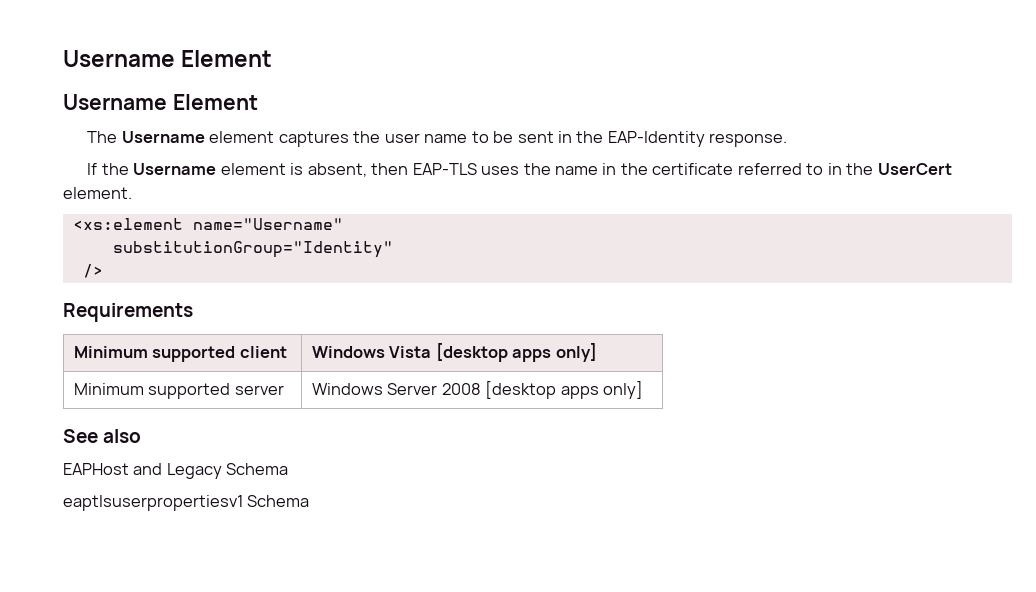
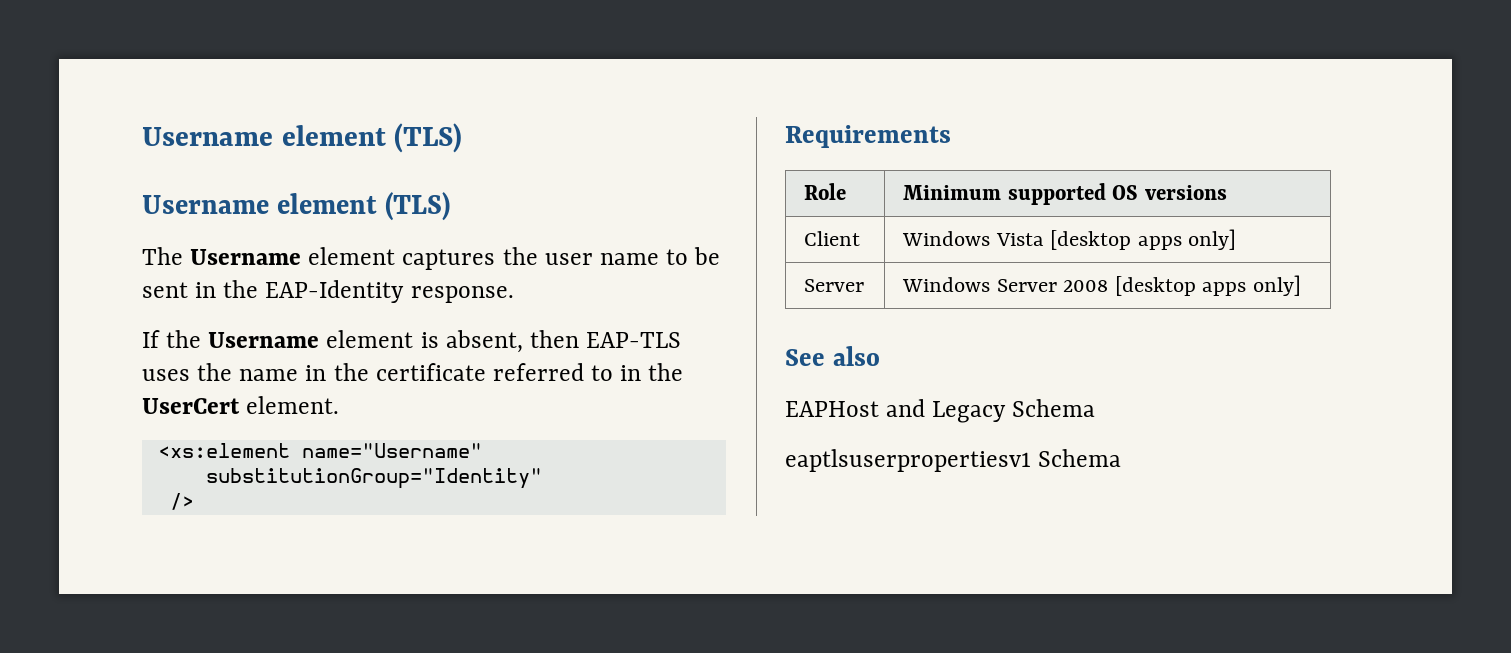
[63,50,273,67] [63,94,258,110] Username Element // Username Element -> [142,123,463,153] [142,192,451,221] Username element (TLS) // Username element (TLS)
[73,346,287,362] Minimum supported client -> [804,183,847,200] [903,183,1227,205] [804,231,861,246] Role | Minimum supported OS versions // Client
[73,383,284,399] Minimum supported server -> [804,279,865,292] Server

